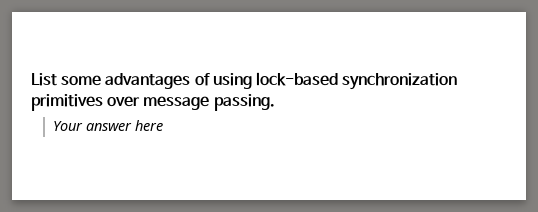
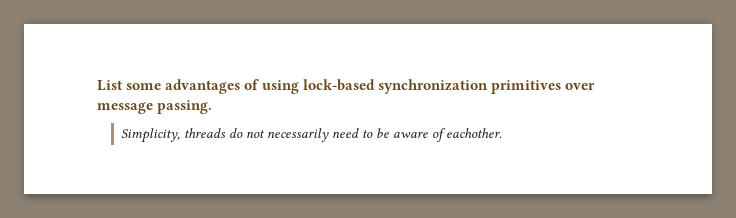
[53,120,164,131] Your answer here -> [121,128,503,143] Simplicity, threads do not necessarily need to be aware of eachother.

